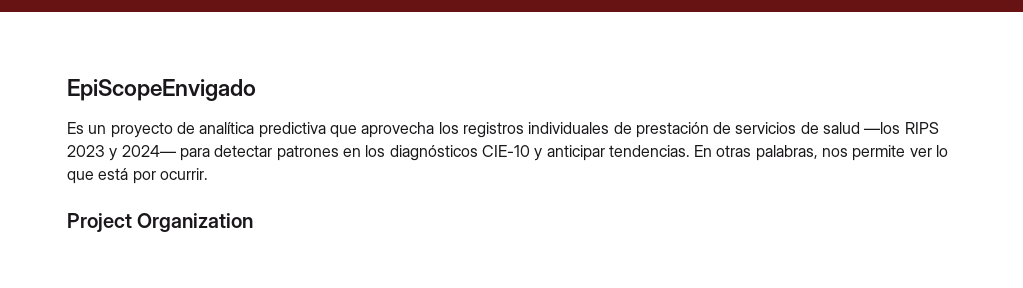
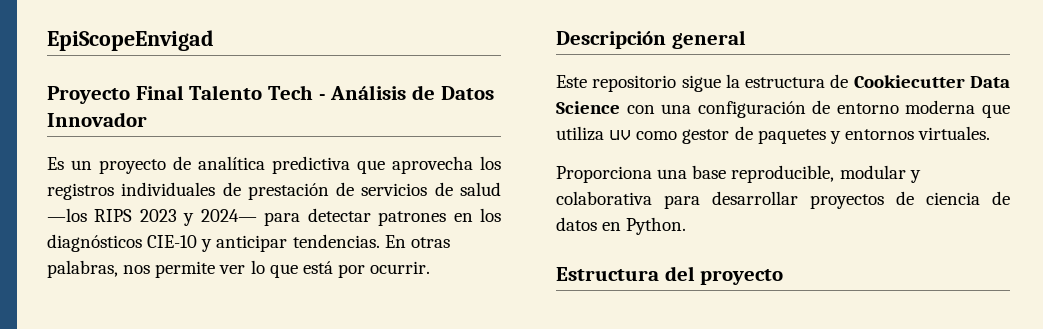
[67,79,256,101] EpiScopeEnvigado -> [47,30,214,51] [47,85,494,104] [47,112,147,127] EpiScopeEnvigad // Proyecto Final Talento Tech - Análisis de Datos Innovador
[67,213,254,233] Project Organization -> [556,30,746,49] [556,74,1010,92] [556,100,1010,118] [556,126,991,144] [556,165,921,183] [556,191,1010,209] [556,217,687,235] [556,266,784,285] Descripción general // Este repositorio sigue la estructura de Cookiecutter Data Science con una configuración de entorno moderna que utiliza uv como gestor de paquetes y entornos virtuales. // Proporciona una base reproducible, modular y colaborativa para desarrollar proyectos de ciencia de datos en Python. // Estructura del proyecto

